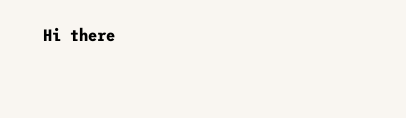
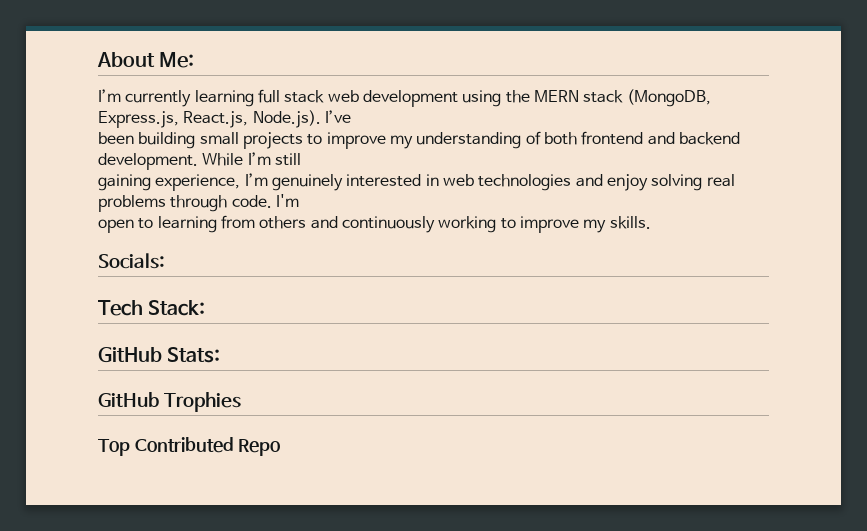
[43,27,115,42] Hi there -> [97,52,195,68] [98,89,711,107] [98,110,351,128] [98,131,740,149] [98,152,301,170] [98,173,735,191] [98,194,299,212] [98,215,651,233] [98,253,165,269] [98,300,206,316] [98,347,221,363] [98,392,241,412] [98,437,281,456] About Me: // I’m currently learning full stack web development using the MERN stack (MongoDB, Express.js, React.js, Node.js). I’ve // been building small projects to improve my understanding of both frontend and backend development. While I’m still // gaining experience, I’m genuinely interested in web technologies and enjoy solving real problems through code. I'm // open to learning from others and continuously working to improve my skills. // Socials: // Tech Stack: // GitHub Stats: // GitHub Trophies // Top Contributed Repo

